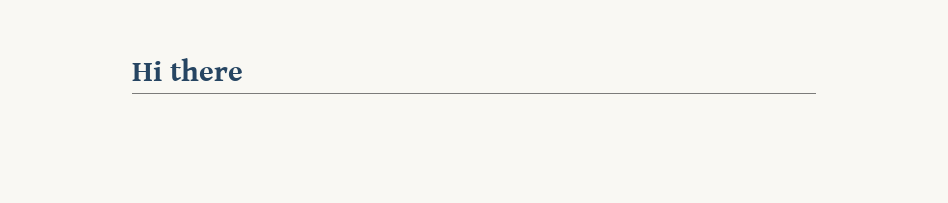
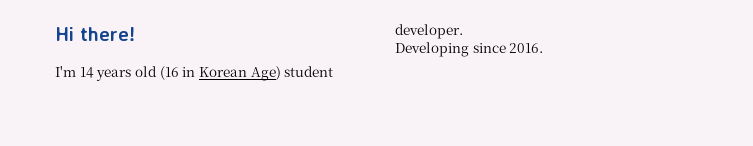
[170,58,244,81] there -> [80,27,135,41] [55,66,334,81] [395,24,463,39] [395,42,544,57] there! // I'm 14 years old (16 in Korean Age) student developer. // Developing since 2016.

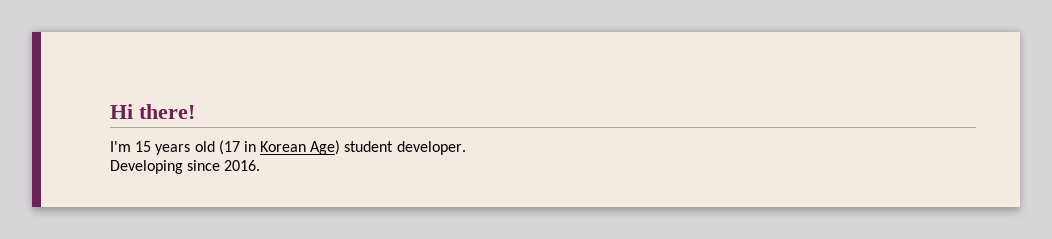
[79,67,94,78] 14 -> [135,141,152,152] 15
[159,66,179,80] (16 -> [218,140,240,155] (17

